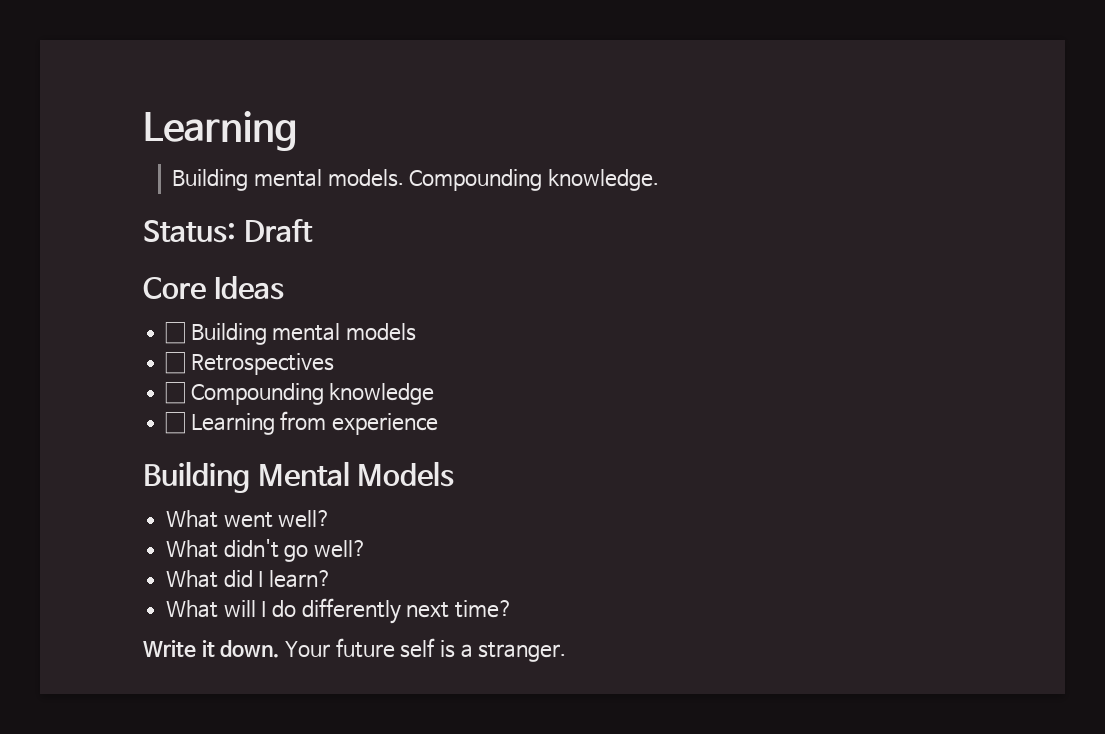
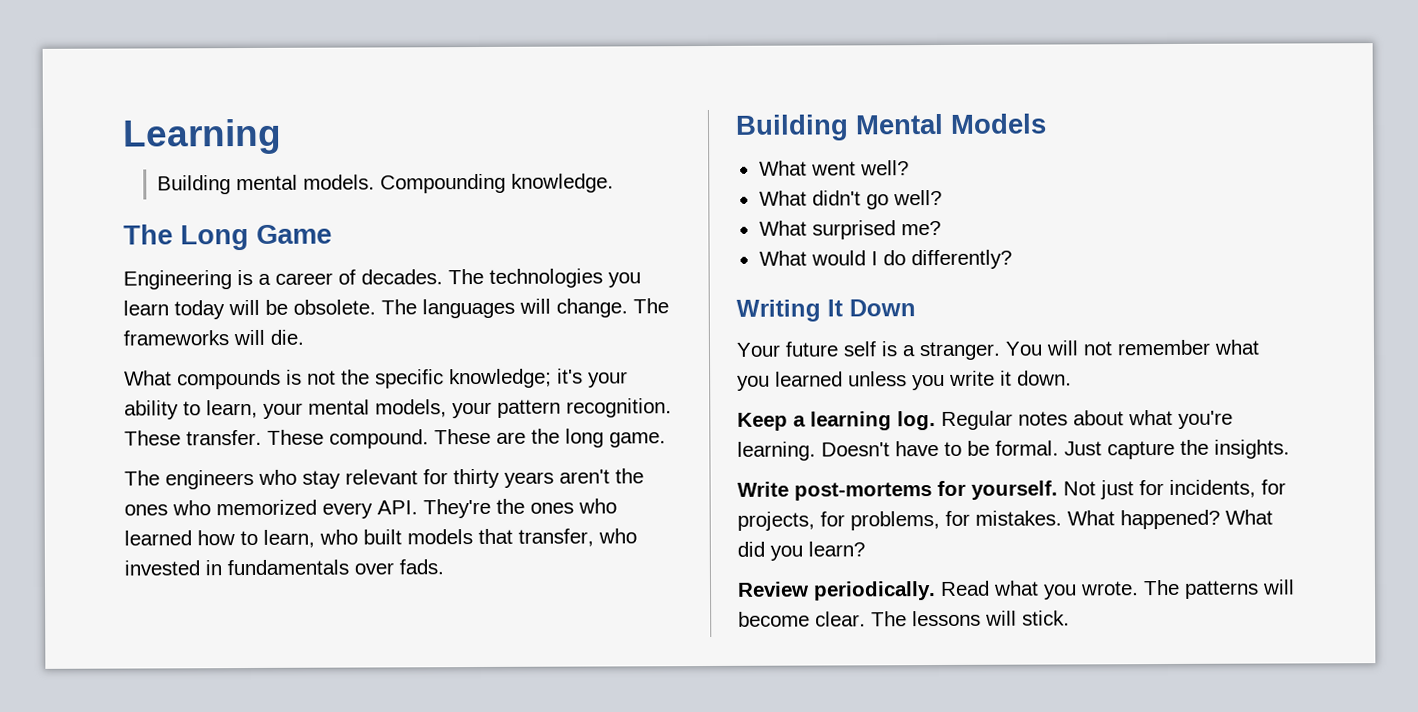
[143,219,313,243] [143,276,284,300] [165,322,417,345] [165,352,334,375] [165,382,435,405] [165,411,439,435] Status: Draft // Core Ideas // ☐ Building mental models // ☐ Retrospectives // ☐ Compounding knowledge // ☐ Learning from experience -> [123,224,332,251] [123,268,641,290] [123,298,669,320] [123,329,304,346] [124,368,628,390] [124,398,672,420] [124,428,666,449] [124,468,644,490] [124,498,617,519] [124,528,637,548] [124,559,444,576] The Long Game // Engineering is a career of decades. The technologies you learn today will be obsolete. The languages will change. The frameworks will die. // What compounds is not the specific knowledge; it's your ability to learn, your mental models, your pattern recognition. These transfer. These compound. These are the long game. // The engineers who stay relevant for thirty years aren't the ones who memorized every API. They're the ones who learned how to learn, who built models that transfer, who invested in fundamentals over fads.
[223,570,333,588] [166,600,256,618] did I learn? // What will -> [811,220,941,240] [758,250,866,266] surprised me? // What would
[301,598,514,624] [143,640,280,658] differently next time? // Write it down. -> [910,249,1012,270] [736,299,916,322] differently? // Writing It Down //
(567, 652) none -> [1005,339,1259,356] [737,370,1072,391] [737,409,1233,431] [737,439,1290,461] [737,479,1286,501] [737,509,1273,531] [737,541,865,561] [737,579,1295,601] [738,610,1070,627] You will not remember what you learned unless you write it down. // Keep a learning log. Regular notes about what you're learning. Doesn't have to be formal. Just capture the insights. // Write post-mortems for yourself. Not just for incidents, for projects, for problems, for mistakes. What happened? What did you learn? // Review periodically. Read what you wrote. The patterns will become clear. The lessons will stick.

